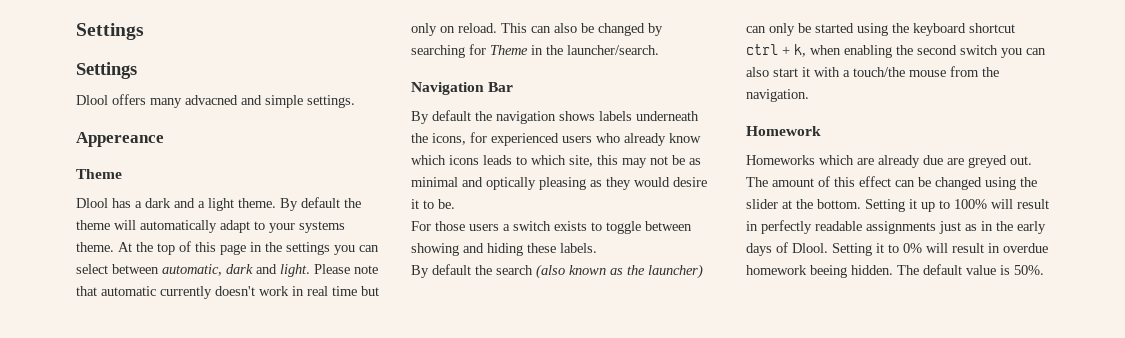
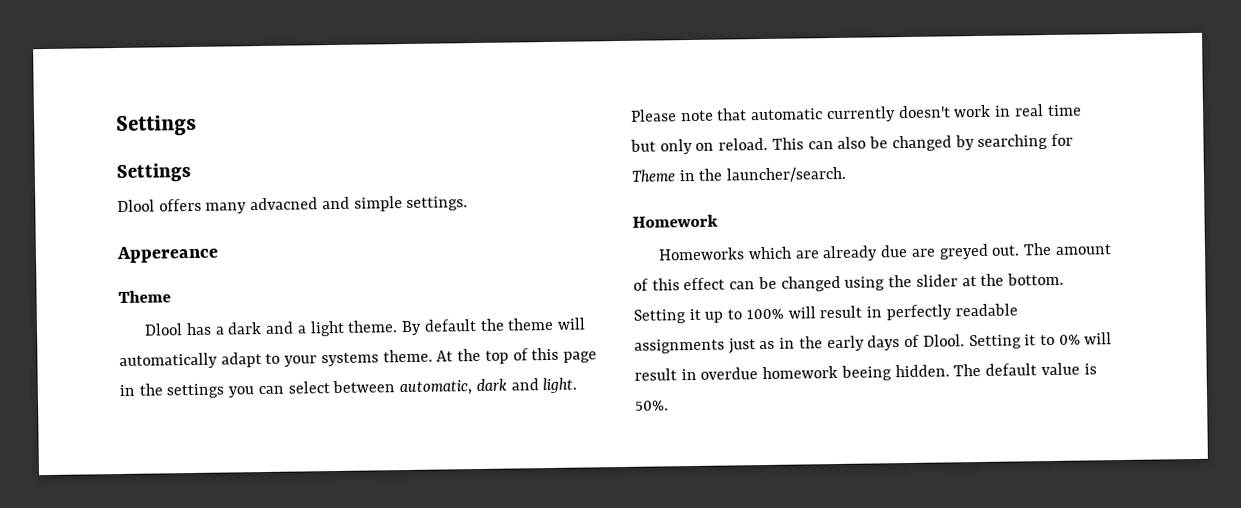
[411,82,514,95] [411,110,699,124] [411,132,701,146] [411,155,701,168] [411,177,707,190] [411,199,455,209] [411,221,692,234] [411,243,597,256] [411,264,703,279] [746,23,1015,36] [746,44,1046,58] [746,66,999,77] [746,89,809,102] // Navigation Bar // By default the navigation shows labels underneath the icons, for experienced users who already know which icons leads to which site, this may not be as minimal and optically pleasing as they would desire it to be. // For those users a switch exists to toggle between showing and hiding these labels. // By default the search (also known as the launcher) can only be started using the keyboard shortcut ctrl + k, when enabling the second switch you can also start it with a touch/the mouse from the navigation. -> (848, 174) none

